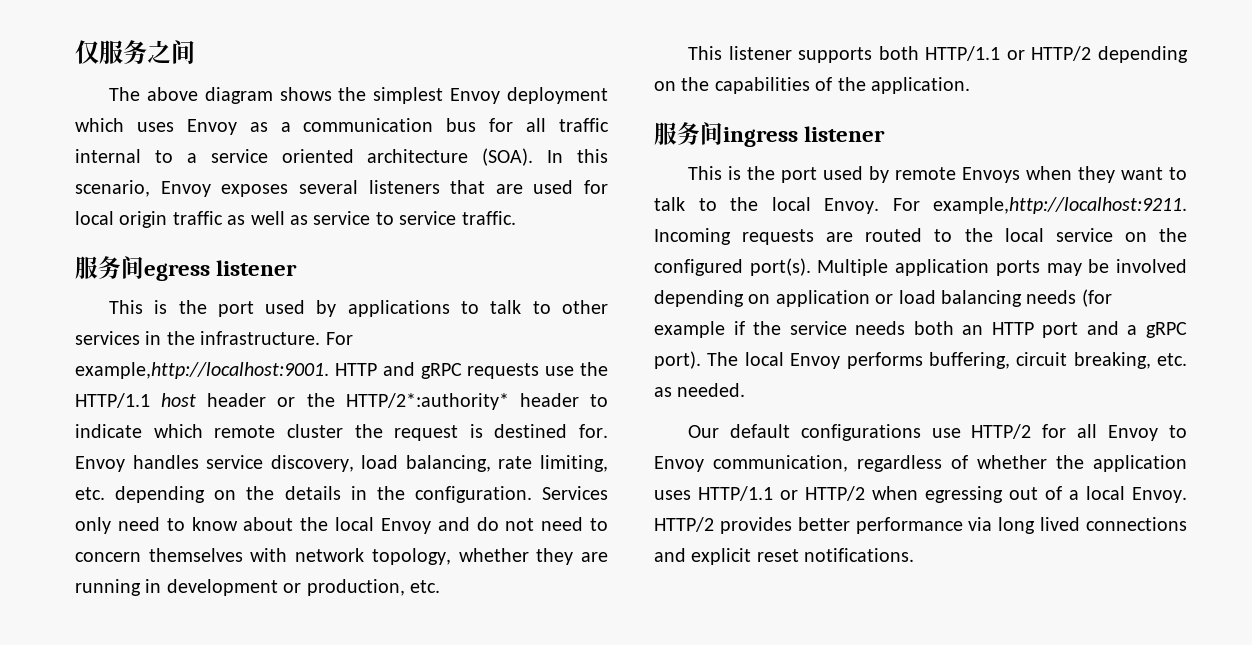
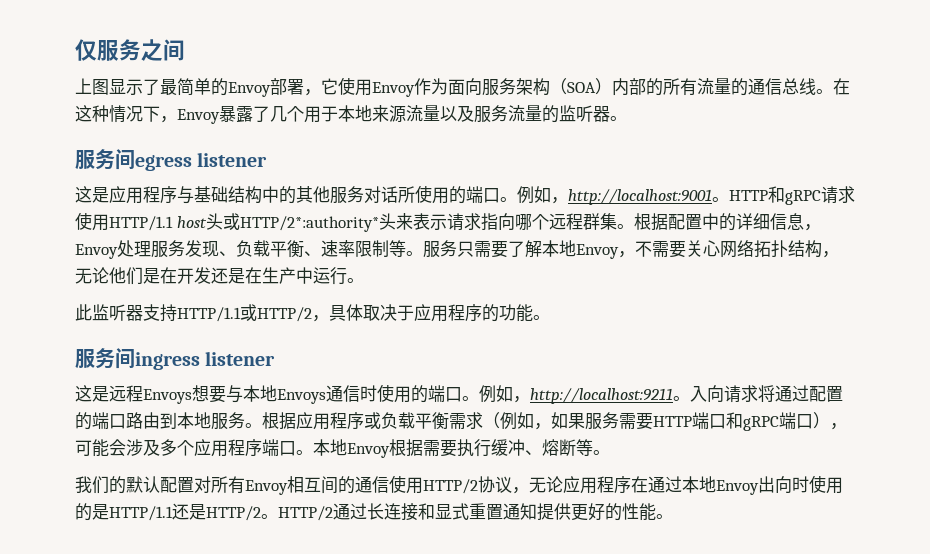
[108,87,608,104] [75,118,610,135] [75,148,608,166] [75,180,608,197] [75,211,516,228] [75,256,298,281] [108,300,608,317] [75,331,353,345] [75,362,608,379] [75,393,608,410] [75,424,608,441] [75,455,608,472] [75,486,608,503] [75,517,608,534] [75,548,608,565] [75,579,440,596] [687,46,1188,63] [654,77,970,94] [654,122,886,147] [687,166,1187,183] [654,197,1187,214] [654,228,1187,245] [654,258,1187,276] [654,289,1112,307] [654,321,1187,338] [654,351,1187,369] [654,383,746,397] [687,424,1187,441] [654,455,1187,472] [654,486,1187,503] [654,517,1187,534] [654,548,915,565] The above diagram shows the simplest Envoy deployment which uses Envoy as a communication bus for all traffic internal to a service oriented architecture (SOA). In this scenario, Envoy exposes several listeners that are used for local origin traffic as well as service to service traffic. // 服务间egress listener // This is the port used by applications to talk to other services in the infrastructure. For example,http://localhost:9001. HTTP and gRPC requests use the HTTP/1.1 host header or the HTTP/2*:authority* header to indicate which remote cluster the request is destined for. Envoy handles service discovery, load balancing, rate limiting, etc. depending on the details in the configuration. Services only need to know about the local Envoy and do not need to concern themselves with network topology, whether they are running in development or production, etc. // This listener supports both HTTP/1.1 or HTTP/2 depending on the capabilities of the application. // 服务间ingress listener // This is the port used by remote Envoys when they want to talk to the local Envoy. For example,http://localhost:9211. Incoming requests are routed to the local service on the configured port(s). Multiple application ports may be involved depending on application or load balancing needs (for example if the service needs both an HTTP port and a gRPC port). The local Envoy performs buffering, circuit breaking, etc. as needed. // Our default configurations use HTTP/2 for all Envoy to Envoy communication, regardless of whether the application uses HTTP/1.1 or HTTP/2 when egressing out of a local Envoy. HTTP/2 provides better performance via long lived connections and explicit reset notifications. -> [75,77,850,97] [75,105,627,124] [75,149,268,171] [75,185,855,205] [75,212,821,232] [75,240,839,259] [75,267,364,285] [75,304,550,322] [75,348,276,370] [75,384,843,404] [75,412,847,431] [75,439,610,458] [75,475,843,495] [75,503,673,521] 上图显示了最简单的Envoy部署，它使用Envoy作为面向服务架构（SOA）内部的所有流量的通信总线。在这种情况下，Envoy暴露了几个用于本地来源流量以及服务流量的监听器。 // 服务间egress listener // 这是应用程序与基础结构中的其他服务对话所使用的端口。例如，http://localhost:9001。HTTP和gRPC请求使用HTTP/1.1 host头或HTTP/2*:authority*头来表示请求指向哪个远程群集。根据配置中的详细信息，Envoy处理服务发现、负载平衡、速率限制等。服务只需要了解本地Envoy，不需要关心网络拓扑结构，无论他们是在开发还是在生产中运行。 // 此监听器支持HTTP/1.1或HTTP/2，具体取决于应用程序的功能。 // 服务间ingress listener // 这是远程Envoys想要与本地Envoys通信时使用的端口。例如，http://localhost:9211。入向请求将通过配置的端口路由到本地服务。根据应用程序或负载平衡需求（例如，如果服务需要HTTP端口和gRPC端口），可能会涉及多个应用程序端口。本地Envoy根据需要执行缓冲、熔断等。 // 我们的默认配置对所有Envoy相互间的通信使用HTTP/2协议，无论应用程序在通过本地Envoy出向时使用的是HTTP/1.1还是HTTP/2。HTTP/2通过长连接和显式重置通知提供更好的性能。

